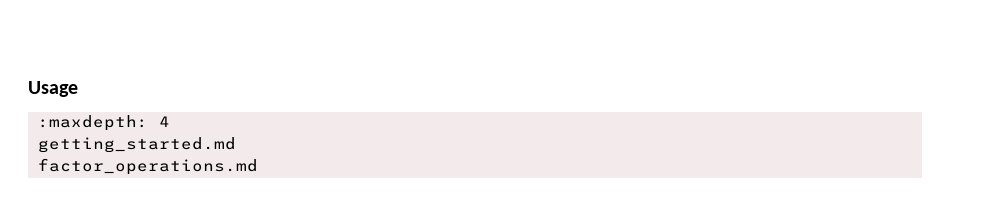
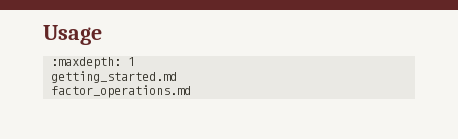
[158,116,170,127] 4 -> [128,57,136,66] 1

